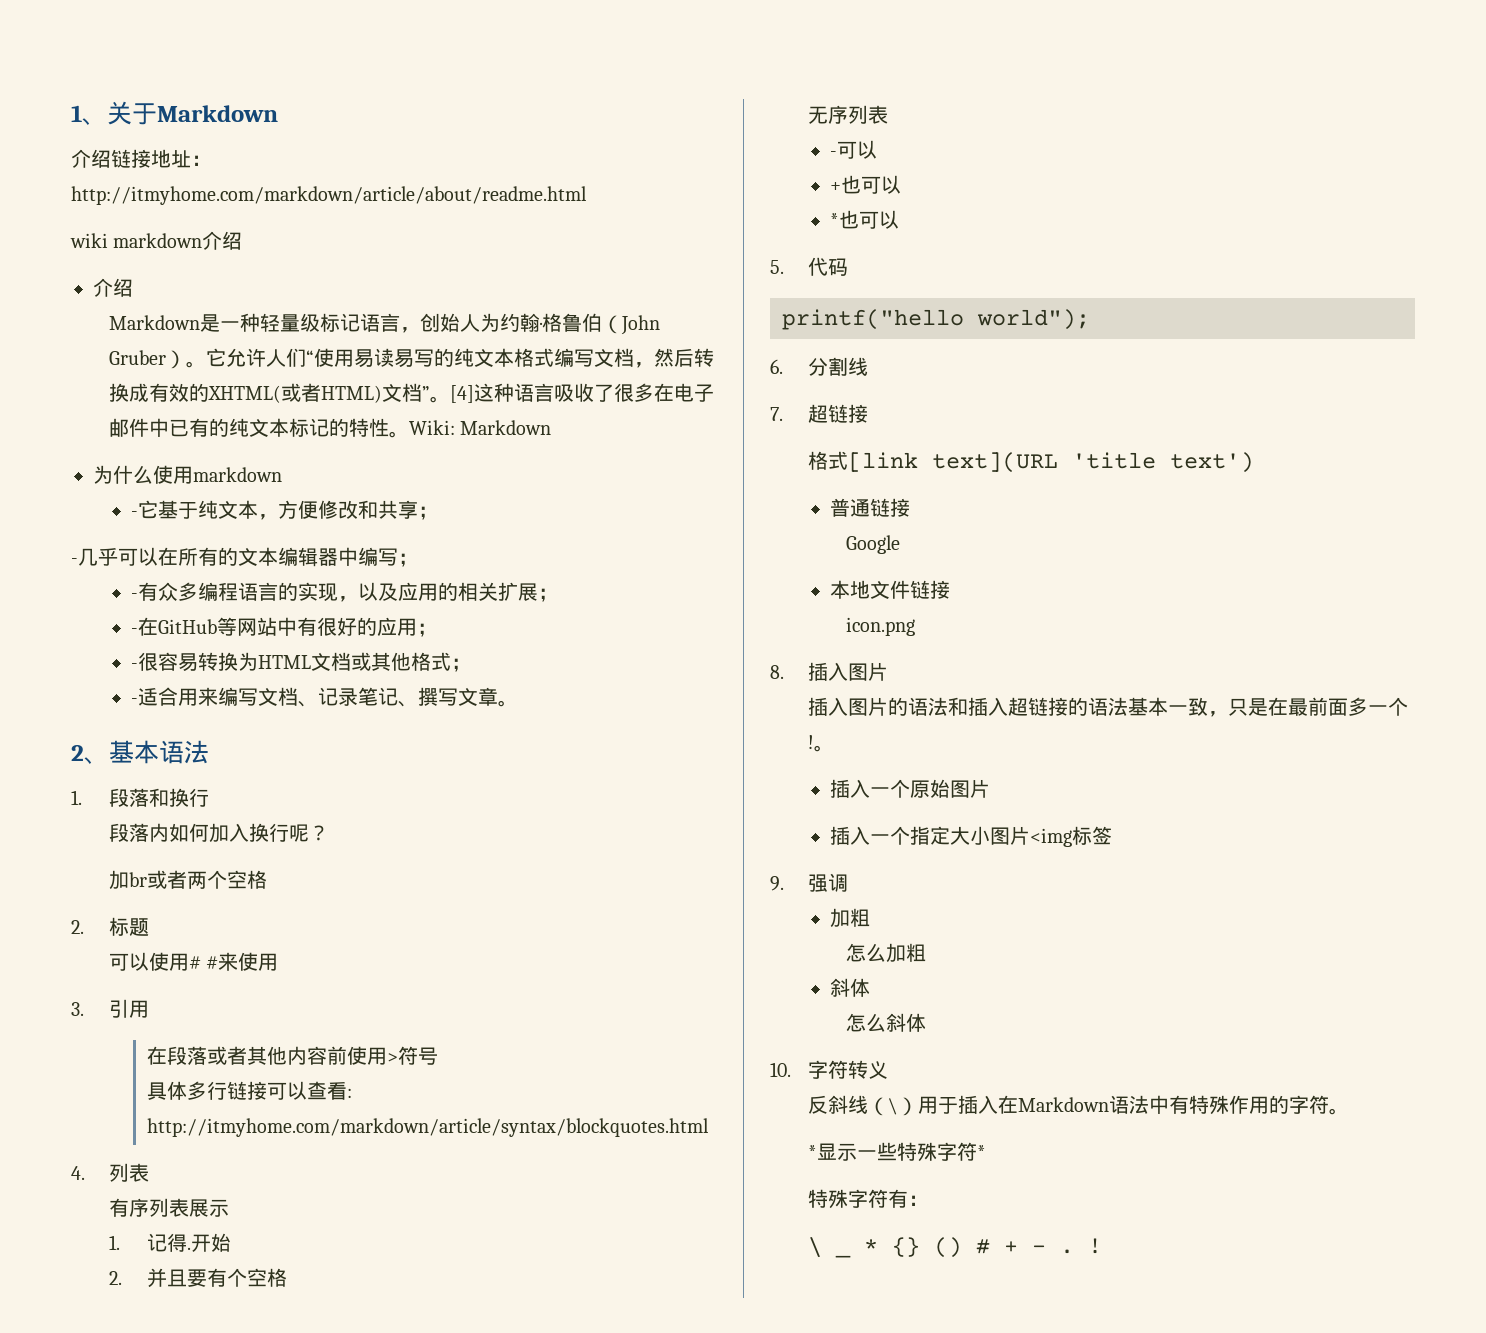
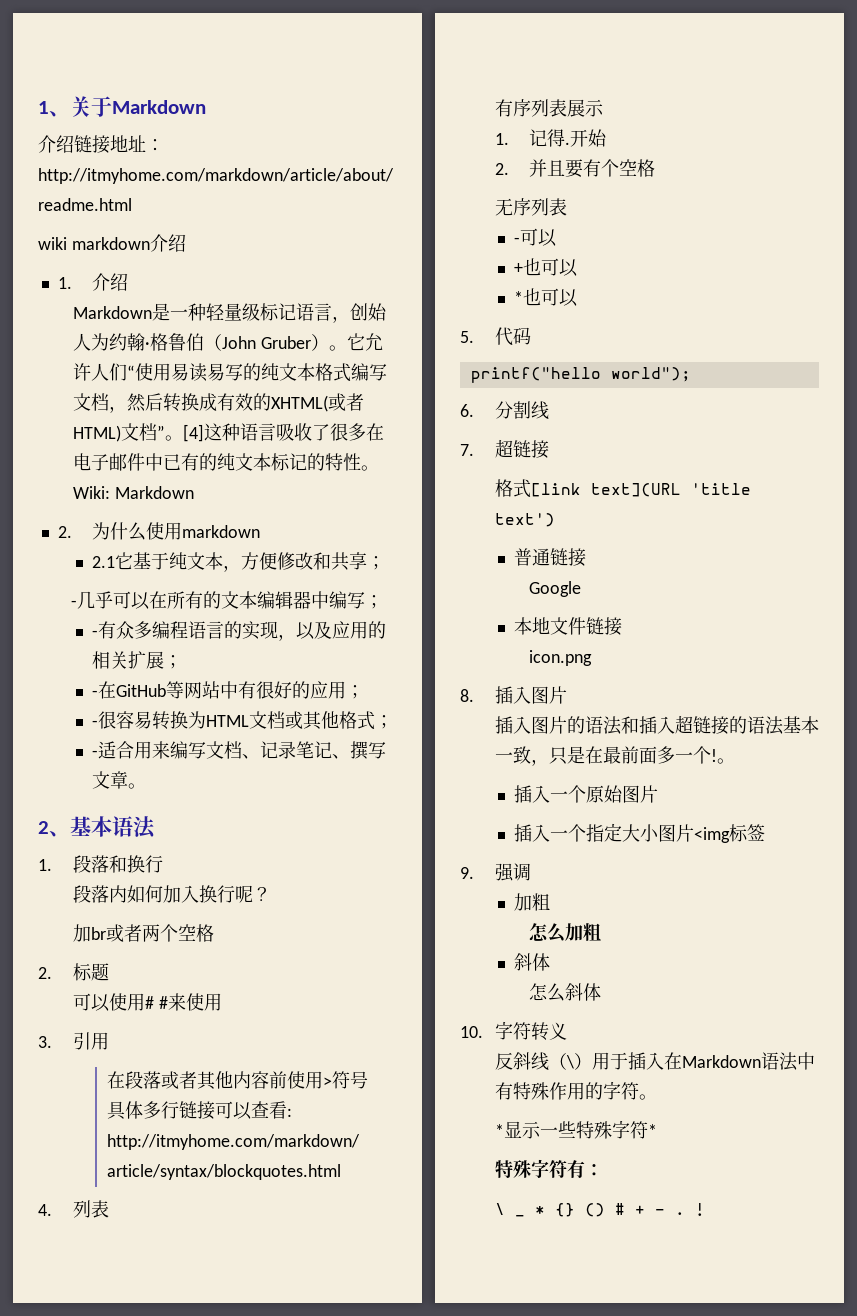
(243, 240) none -> [57,277,72,289] 1.
(552, 427) none -> [57,526,72,538] 2.
[131,511,139,517] - -> [92,556,116,568] 2.1

